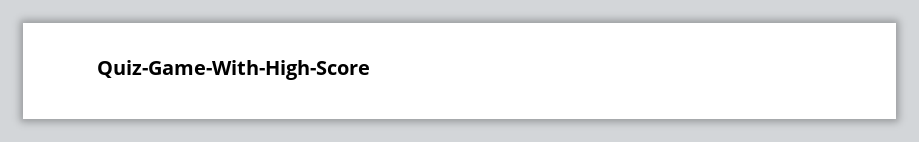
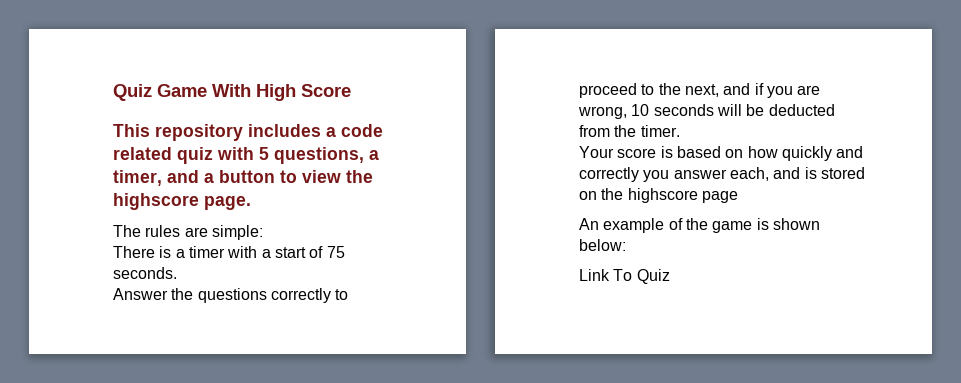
[97,60,370,80] Quiz-Game-With-High-Score -> [113,84,351,101] [113,124,383,141] [113,147,379,164] [113,170,373,186] [113,193,251,210] [113,225,263,240] [113,246,345,258] [113,267,177,279] [113,288,349,303] [579,83,821,98] [578,104,835,119] [579,125,680,137] [579,146,864,161] [579,167,865,182] [579,188,738,203] [579,218,820,233] [579,239,626,251] [579,269,670,284] Quiz Game With High Score // This repository includes a code related quiz with 5 questions, a timer, and a button to view the highscore page. // The rules are simple: // There is a timer with a start of 75 seconds. // Answer the questions correctly to proceed to the next, and if you are wrong, 10 seconds will be deducted from the timer. // Your score is based on how quickly and correctly you answer each, and is stored on the highscore page // An example of the game is shown below: // Link To Quiz

